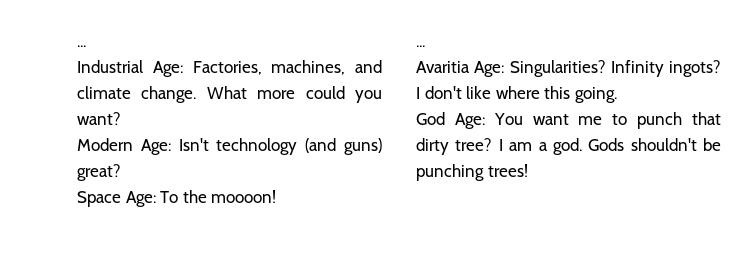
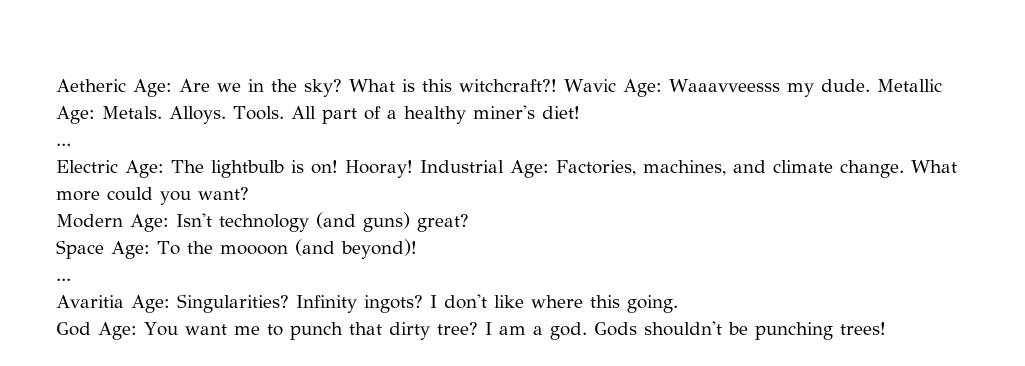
[77,45,86,47] ... // -> [56,79,942,97] [56,105,580,124] [56,143,71,146] [56,160,413,178] Aetheric Age: Are we in the sky? What is this witchcraft?! Wavic Age: Waaavveesss my dude. Metallic Age: Metals. Alloys. Tools. All part of a healthy miner's diet! // ... // Electric Age: The lightbulb is on! Hooray!
[211,190,277,203] moooon! -> [219,239,417,259] moooon (and beyond)!

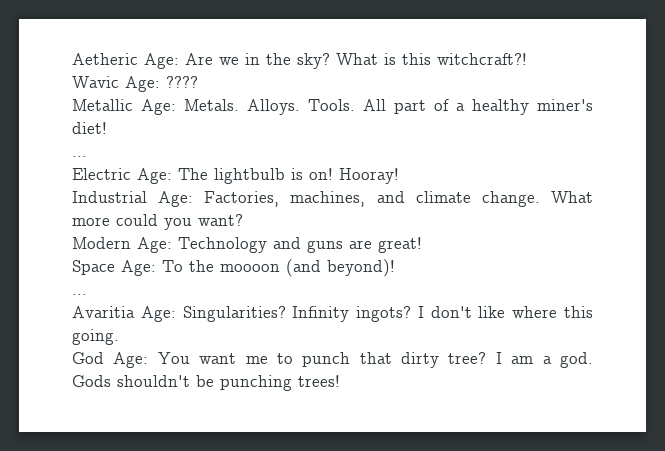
(557, 85) none -> (527, 59) //
[668,79,870,97] Waaavveesss my dude. -> [166,76,198,88] ???? //
(413, 169) none -> (399, 176) //
[176,212,469,232] Isn't technology (and guns) great? -> [178,237,422,253] Technology and guns are great!

